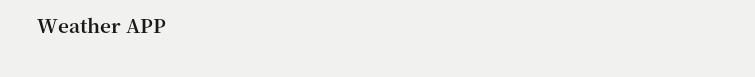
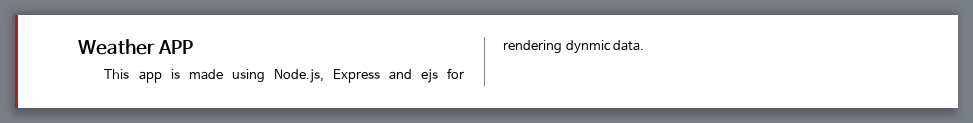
(167, 26) none -> [104,68,464,83] [503,40,645,54] // This app is made using Node.js, Express and ejs for rendering dynmic data.

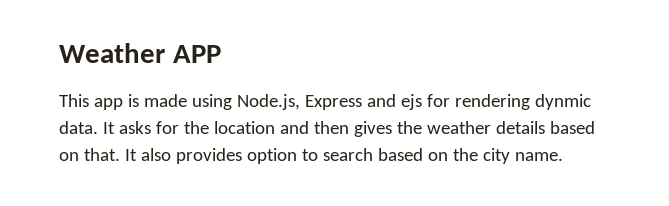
(645, 45) none -> [102,121,595,137] [59,148,563,164] It asks for the location and then gives the weather details based on that. It also provides option to search based on the city name.

